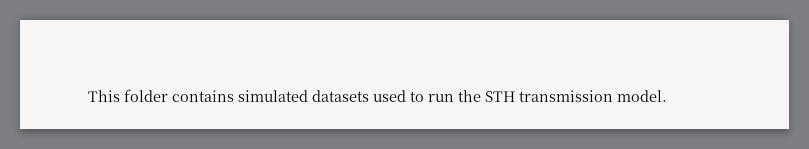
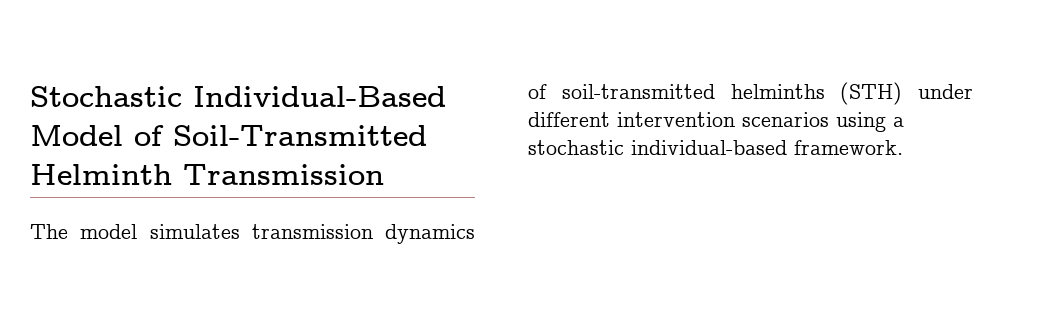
[88,89,667,102] This folder contains simulated datasets used to run the STH transmission model. -> [30,86,446,107] [30,125,427,146] [30,164,384,185] [30,224,475,244] [528,82,973,105] [528,112,904,132] [528,140,903,155] Stochastic Individual-Based Model of Soil-Transmitted Helminth Transmission // The model simulates transmission dynamics of soil-transmitted helminths (STH) under different intervention scenarios using a stochastic individual-based framework.

